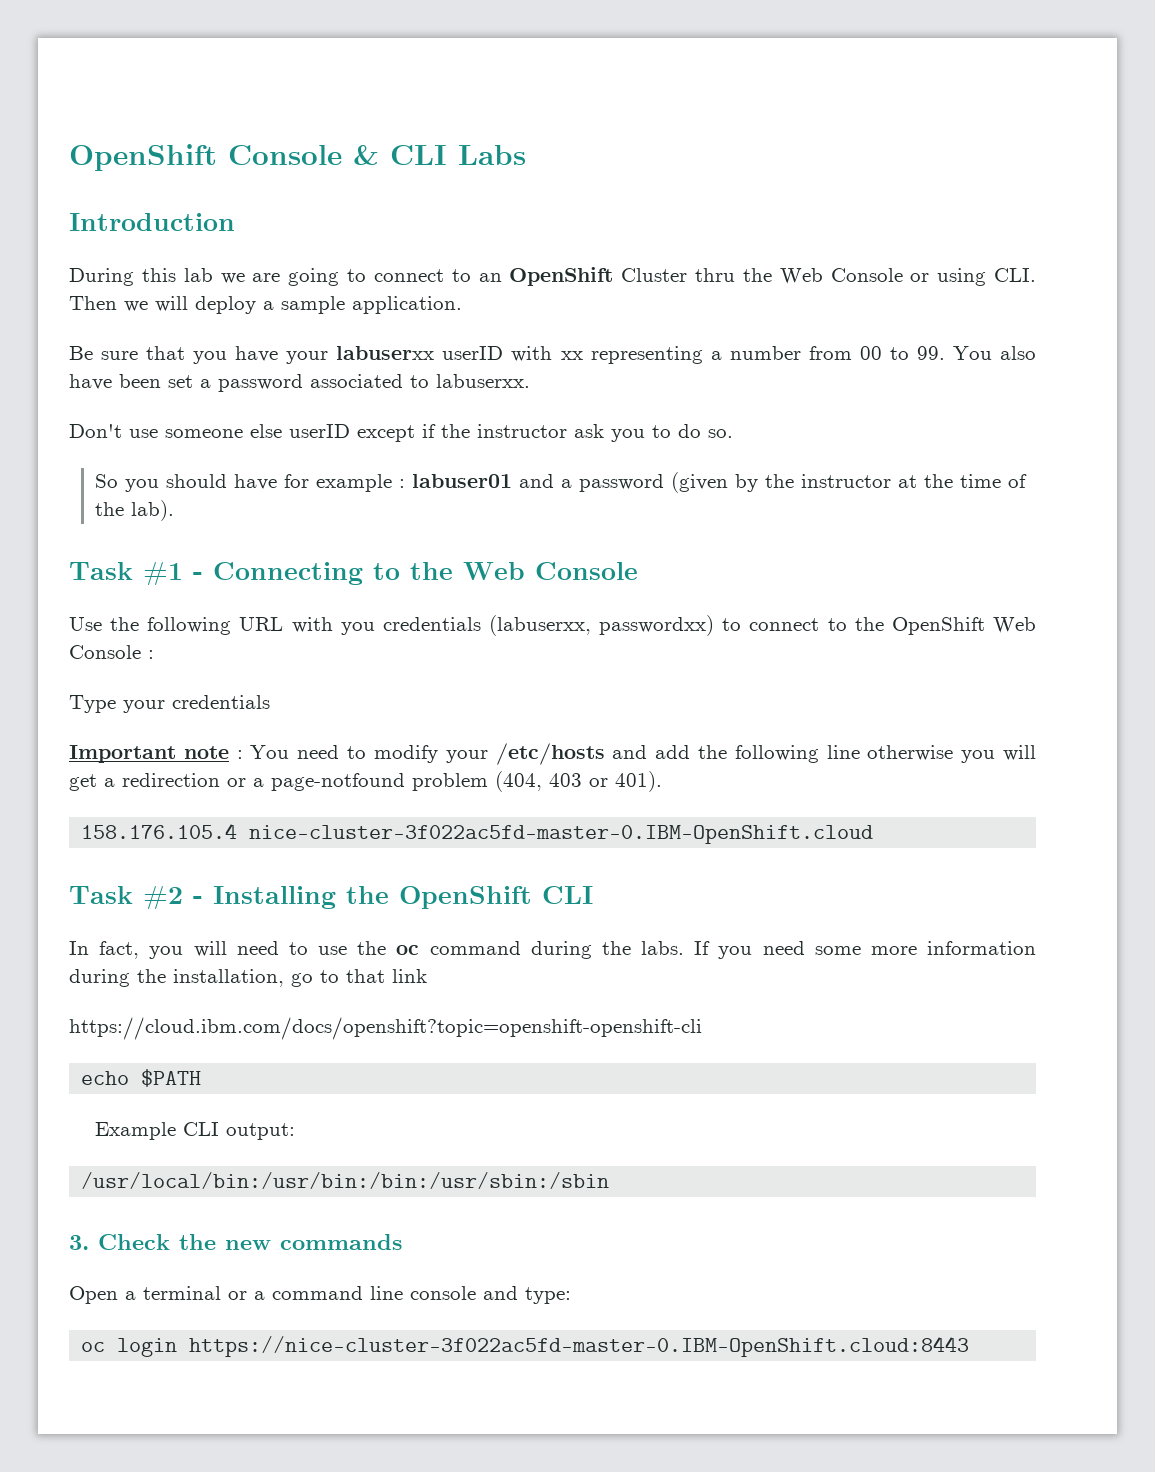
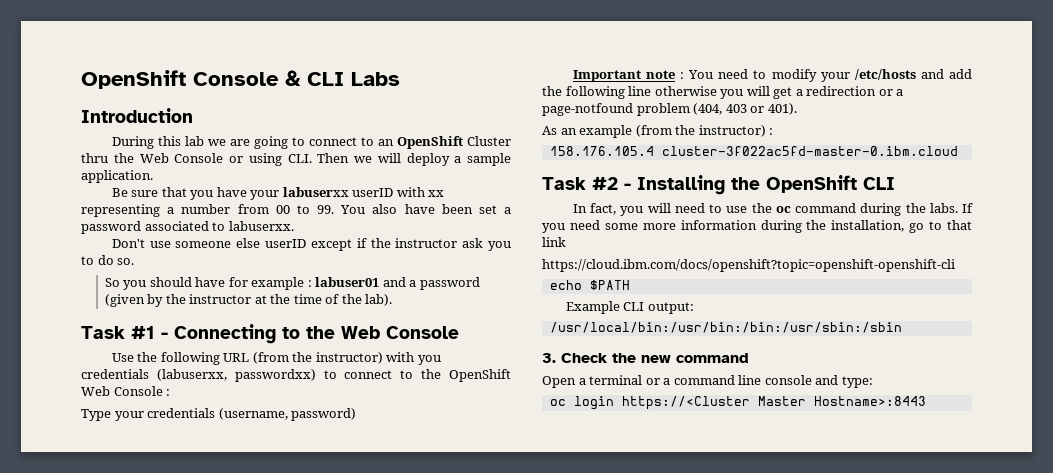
(284, 624) none -> [252,352,383,364] (from the instructor)
(270, 702) none -> [218,408,357,421] (username, password)
(662, 781) none -> [542,125,774,138] // As an example (from the instructor) :
[249,825,874,844] nice-cluster-3f022ac5fd-master-0.IBM-OpenShift.cloud -> [661,146,958,156] cluster-3f022ac5fd-master-0.ibm.cloud
[280,1234,402,1250] commands -> [676,353,749,363] command
[189,1336,970,1357] https://nice-cluster-3f022ac5fd-master-0.IBM-OpenShift.cloud:8443 -> [621,396,926,410] https://<Cluster Master Hostname>:8443

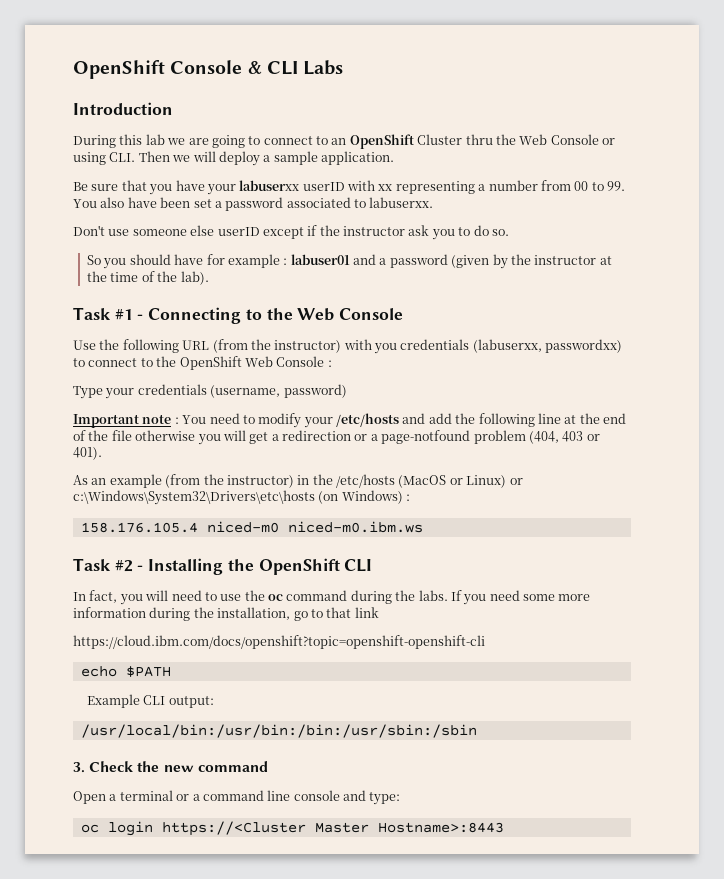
(652, 91) none -> [564,413,626,424] [73,430,132,441] at the end of the file
(766, 131) none -> [297,474,523,488] [73,490,403,505] in the /etc/hosts (MacOS or Linux) or c:\Windows\System32\Drivers\etc\hosts (on Windows)
[661,146,958,156] cluster-3f022ac5fd-master-0.ibm.cloud -> [206,521,423,533] niced-m0 niced-m0.ibm.ws

